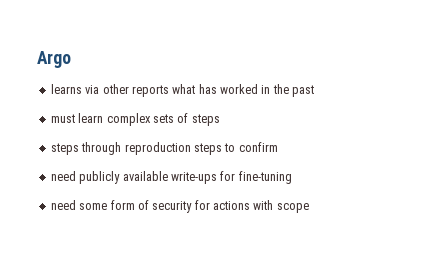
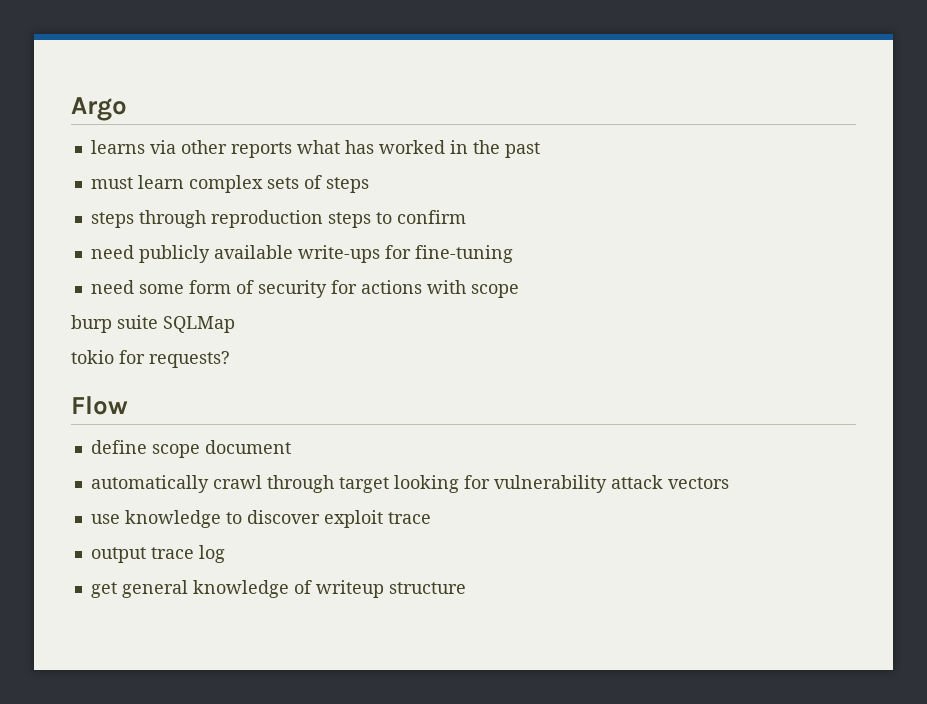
(309, 208) none -> [71,315,235,333] [71,350,230,368] [71,396,128,415] [90,440,291,458] [90,475,729,493] [90,510,431,528] [90,545,225,563] [90,580,466,598] // burp suite SQLMap // tokio for requests? // Flow // define scope document // automatically crawl through target looking for vulnerability attack vectors // use knowledge to discover exploit trace // output trace log // get general knowledge of writeup structure

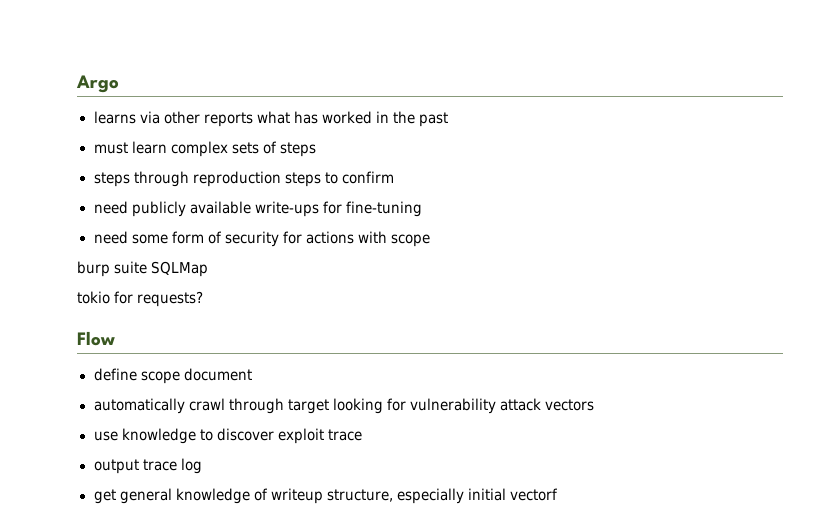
[388,582,466,594] structure -> [326,488,558,504] structure, especially initial vectorf

